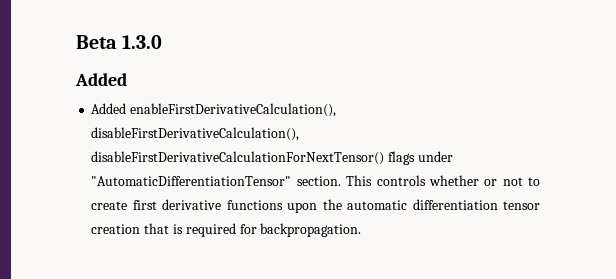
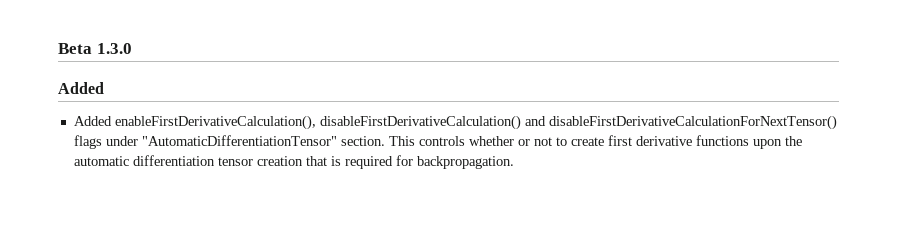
[91,127,300,141] disableFirstDerivativeCalculation(), -> [319,115,546,130] disableFirstDerivativeCalculation() and

